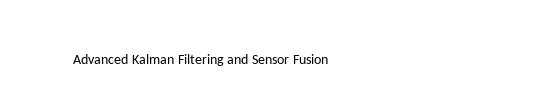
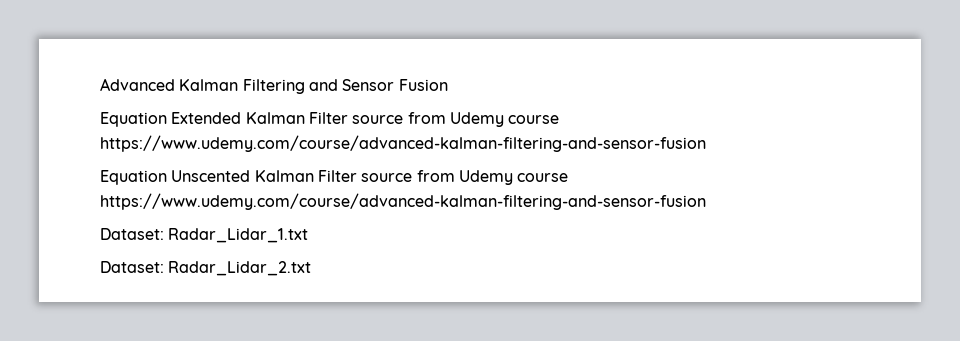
(328, 59) none -> [100,112,560,127] [100,135,706,152] [100,170,569,185] [100,193,706,210] [100,228,309,243] [100,261,312,276] // Equation Extended Kalman Filter source from Udemy course https://www.udemy.com/course/advanced-kalman-filtering-and-sensor-fusion // Equation Unscented Kalman Filter source from Udemy course https://www.udemy.com/course/advanced-kalman-filtering-and-sensor-fusion // Dataset: Radar_Lidar_1.txt // Dataset: Radar_Lidar_2.txt

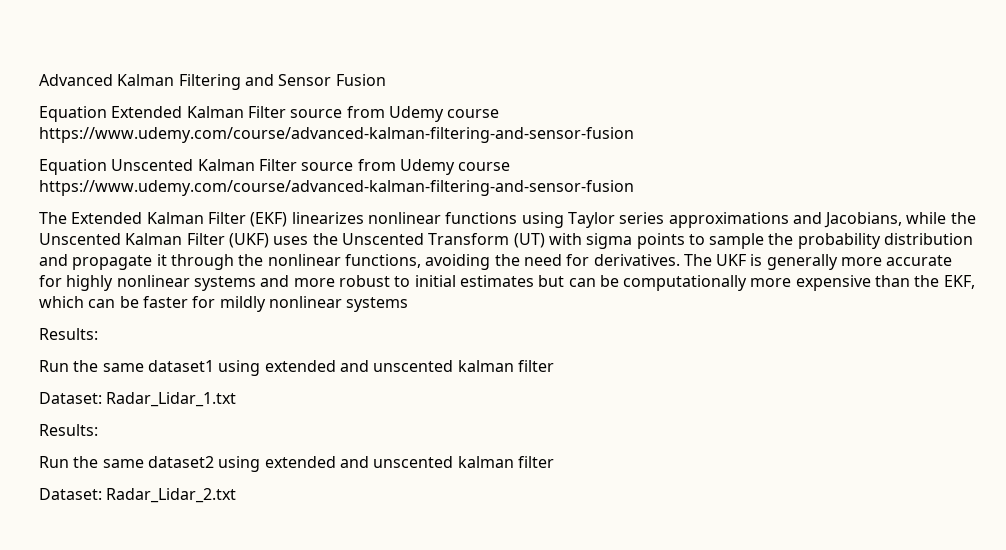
[100,228,309,243] Dataset: Radar_Lidar_1.txt -> [39,212,976,228] [39,233,974,249] [39,254,953,270] [39,275,975,291] [39,296,409,312] [39,328,98,340] [39,360,554,376] [39,392,237,407] [39,424,98,436] [39,456,554,472] The Extended Kalman Filter (EKF) linearizes nonlinear functions using Taylor series approximations and Jacobians, while the Unscented Kalman Filter (UKF) uses the Unscented Transform (UT) with sigma points to sample the probability distribution and propagate it through the nonlinear functions, avoiding the need for derivatives. The UKF is generally more accurate for highly nonlinear systems and more robust to initial estimates but can be computationally more expensive than the EKF, which can be faster for mildly nonlinear systems // Results: // Run the same dataset1 using extended and unscented kalman filter // Dataset: Radar_Lidar_1.txt // Results: // Run the same dataset2 using extended and unscented kalman filter

